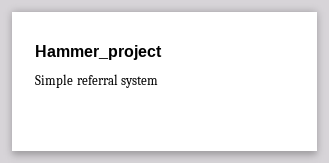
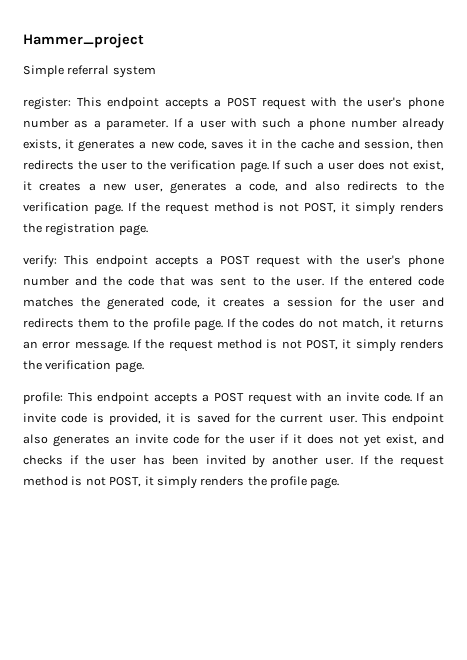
(159, 82) none -> [23,97,445,110] [23,118,444,131] [23,139,444,152] [23,160,444,173] [23,181,445,194] [23,202,445,215] [23,223,148,236] [23,255,444,268] [23,276,444,286] [23,297,444,310] [23,318,444,331] [23,339,444,352] [23,360,144,373] [23,392,444,405] [23,413,444,425] [23,434,444,447] [23,455,444,468] [23,476,340,489] // register: This endpoint accepts a POST request with the user's phone number as a parameter. If a user with such a phone number already exists, it generates a new code, saves it in the cache and session, then redirects the user to the verification page. If such a user does not exist, it creates a new user, generates a code, and also redirects to the verification page. If the request method is not POST, it simply renders the registration page. // verify: This endpoint accepts a POST request with the user's phone number and the code that was sent to the user. If the entered code matches the generated code, it creates a session for the user and redirects them to the profile page. If the codes do not match, it returns an error message. If the request method is not POST, it simply renders the verification page. // profile: This endpoint accepts a POST request with an invite code. If an invite code is provided, it is saved for the current user. This endpoint also generates an invite code for the user if it does not yet exist, and checks if the user has been invited by another user. If the request method is not POST, it simply renders the profile page.

